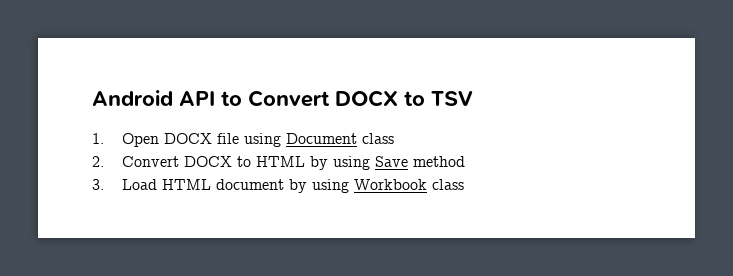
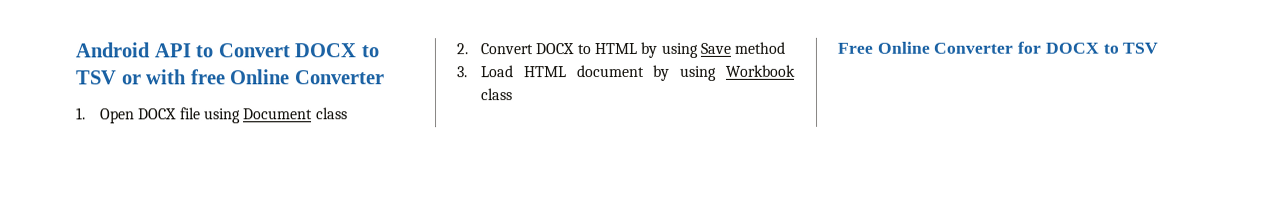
(473, 98) none -> [120,69,384,85] or with free Online Converter
(465, 184) none -> [837,41,1159,54] // Free Online Converter for DOCX to TSV

